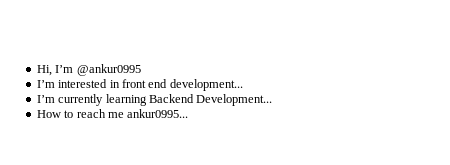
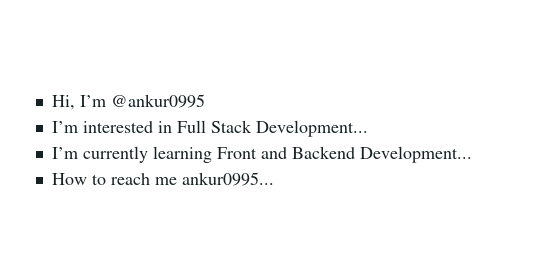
[121,79,243,91] front end development... -> [176,120,368,137] Full Stack Development...
(147, 100) none -> [216,147,287,159] Front and

